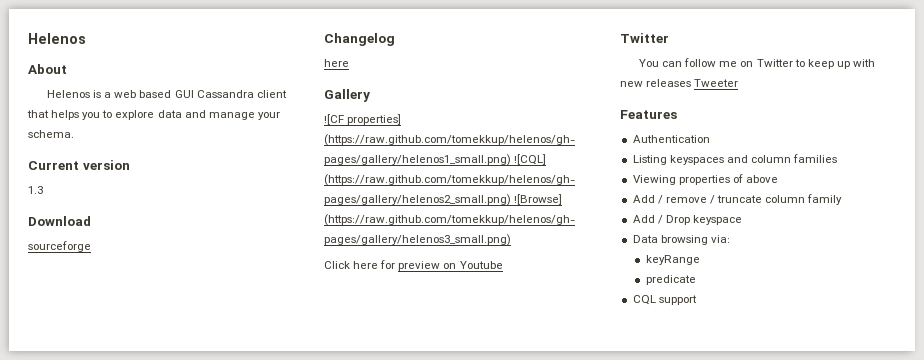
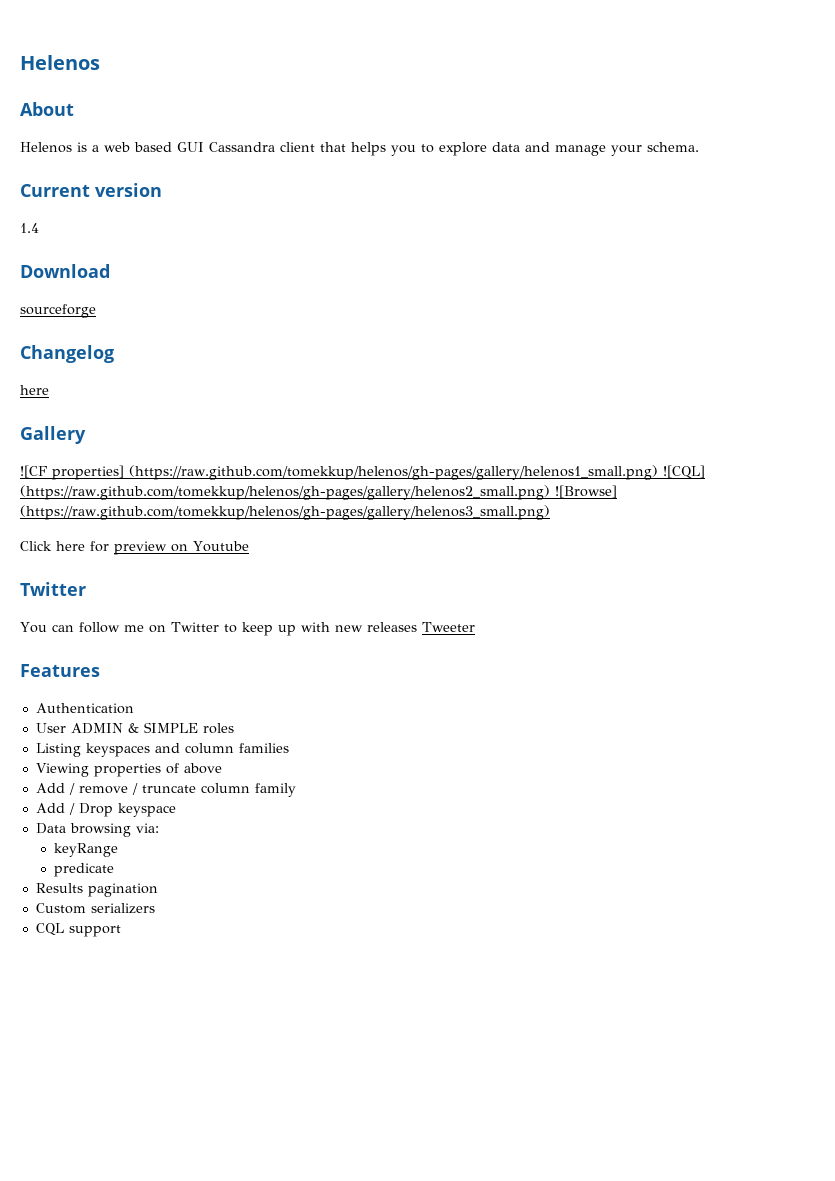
[28,186,43,194] 1.3 -> [20,223,39,233] 1.4
(710, 139) none -> [35,722,234,734] // User ADMIN & SIMPLE roles
(696, 280) none -> [35,883,158,897] [35,903,155,914] // Results pagination // Custom serializers

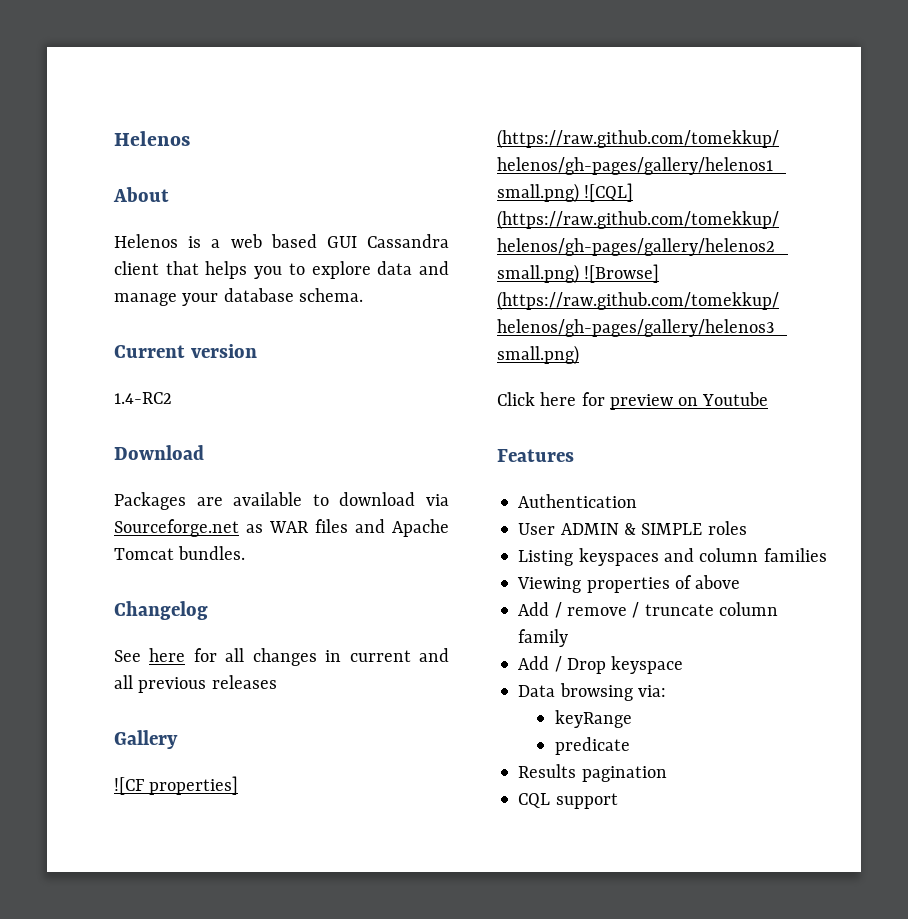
(642, 150) none -> [223,288,294,302] database
[20,223,39,233] 1.4 -> [114,392,172,404] 1.4-RC2
[20,304,96,318] sourceforge -> [114,492,449,510] [114,519,449,537] [114,546,246,560] Packages are available to download via Sourceforge.net as WAR files and Apache Tomcat bundles.
[20,385,49,395] here -> [114,648,449,666] [114,675,277,693] See here for all changes in current and all previous releases
[20,582,86,596] [20,622,475,636] // Twitter // You can follow me on Twitter to keep up with new releases Tweeter -> (769, 399) none
[35,903,155,914] // Custom serializers -> (667, 774) none

